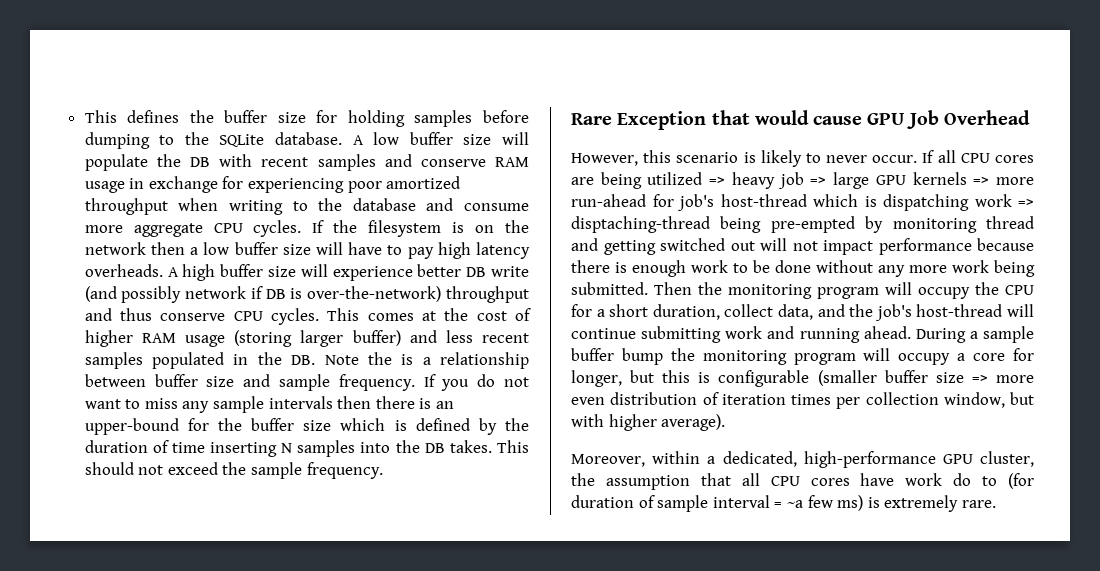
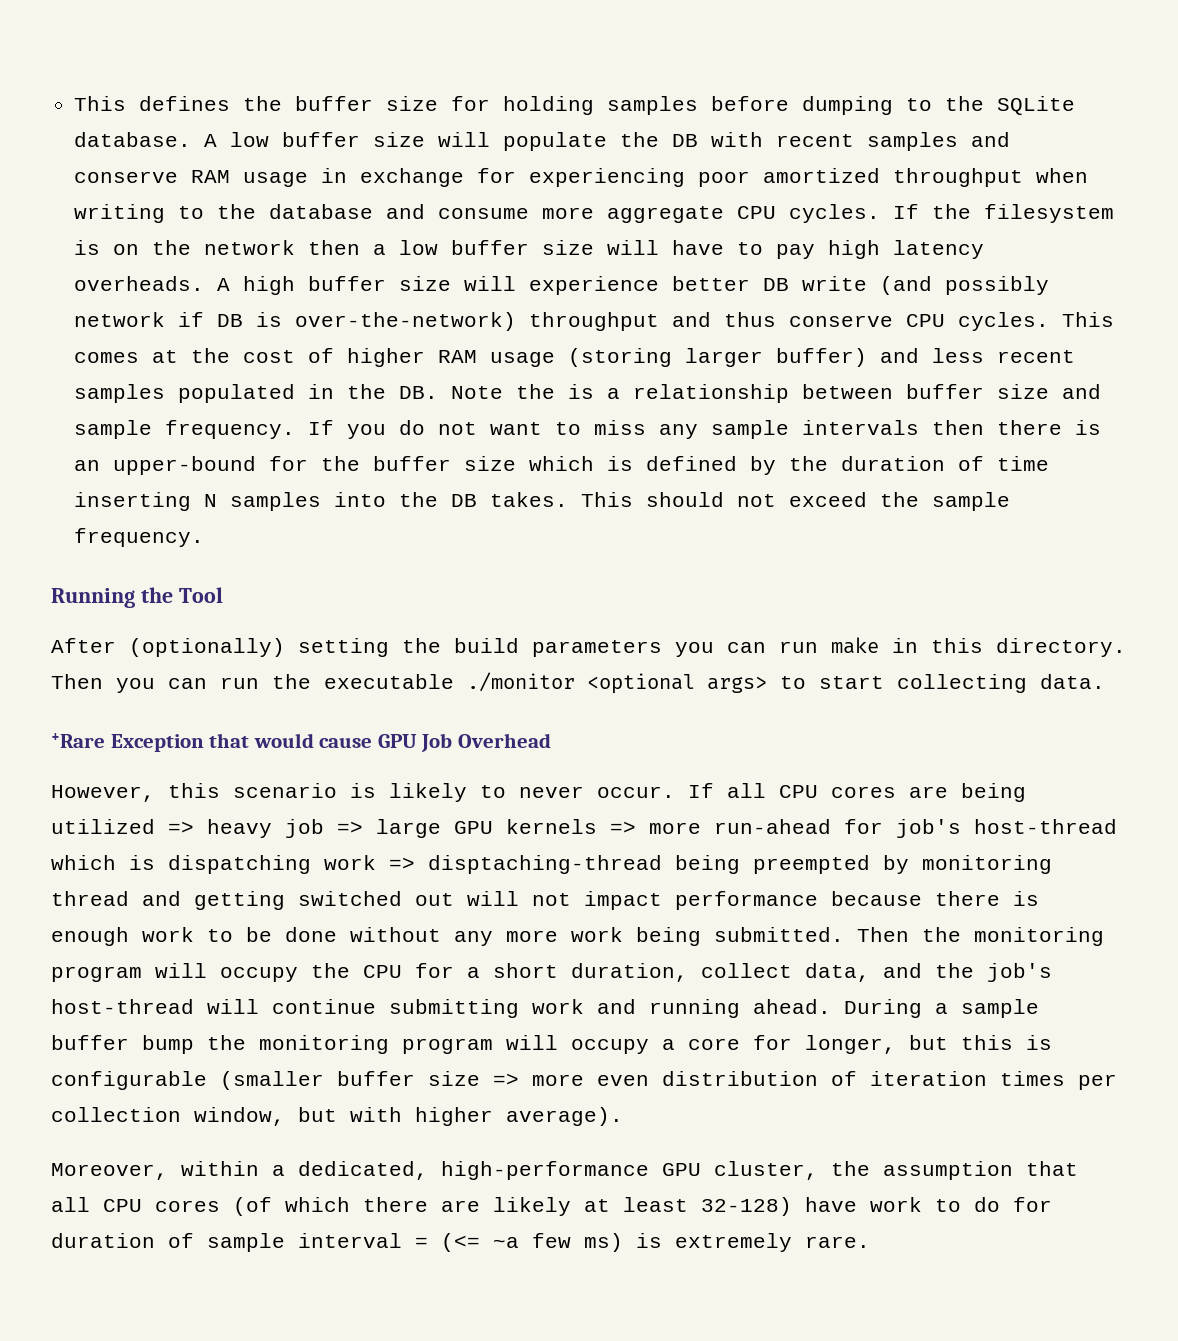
[571,113,612,125] Rare -> [51,587,223,608] [51,637,1126,657] [51,672,1105,694] [51,733,105,748] Running the Tool // After (optionally) setting the build parameters you can run make in this directory. Then you can run the executable ./monitor <optional args> to start collecting data. // +Rare
[770,216,855,233] pre-empted -> [753,855,870,874] preempted
[860,473,1034,489] have work do to (for -> [233,1197,1052,1216] (of which there are likely at least 32-128) have work to do for
(783, 505) none -> [441,1233,480,1252] (<=

